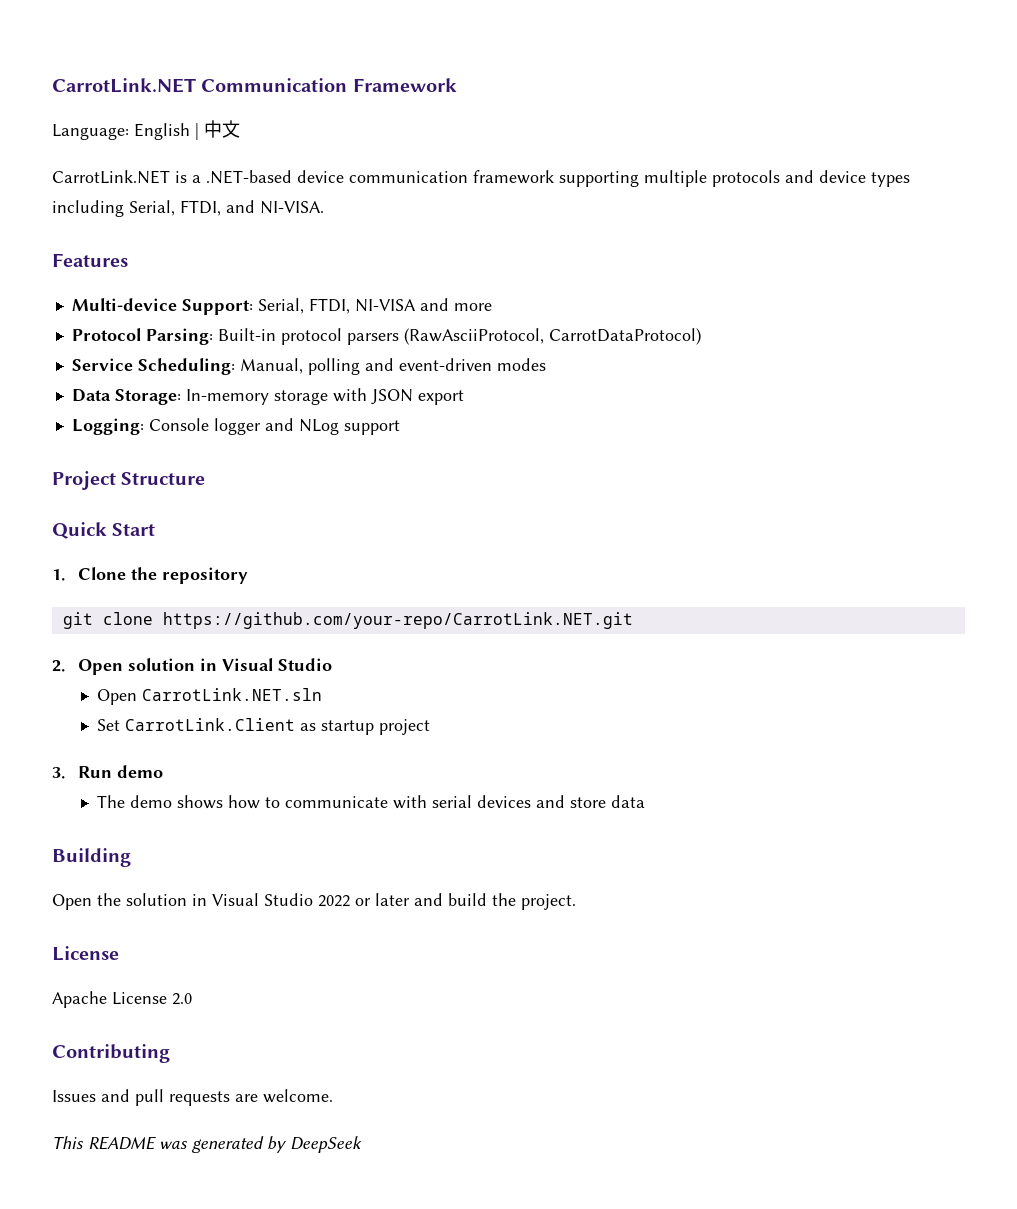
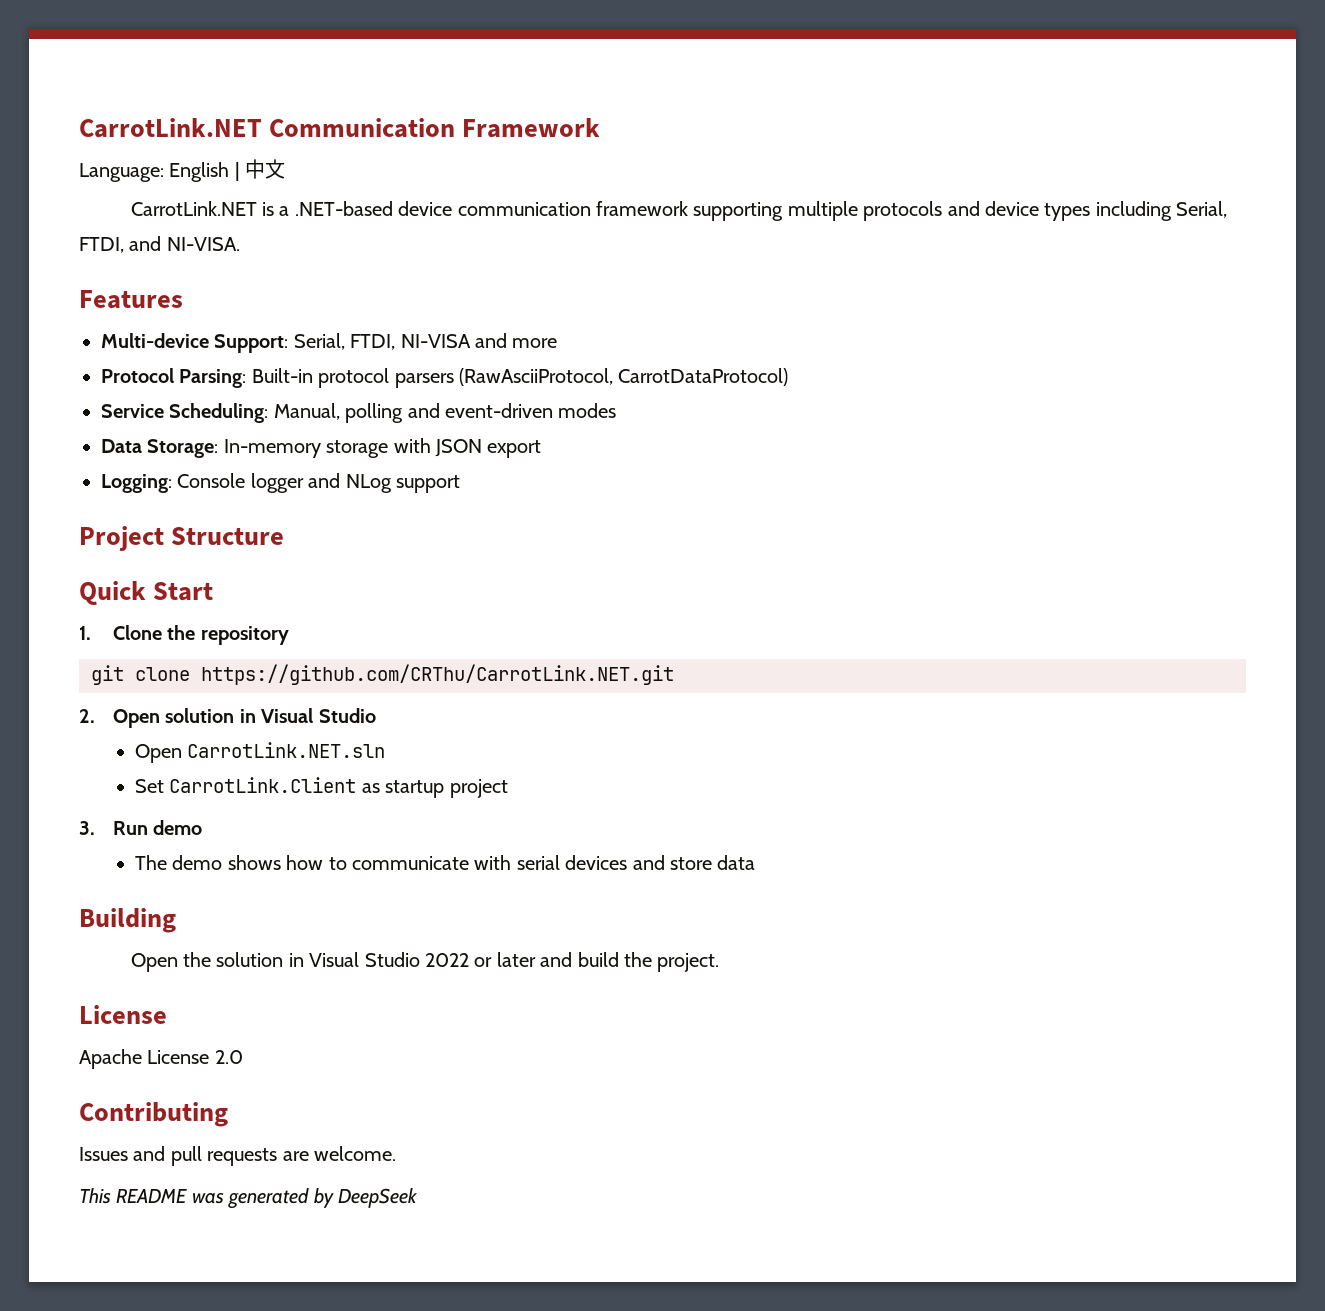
[162,612,633,629] https://github.com/your-repo/CarrotLink.NET.git -> [201,664,674,685] https://github.com/CRThu/CarrotLink.NET.git

